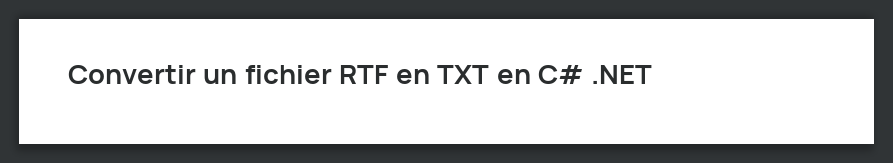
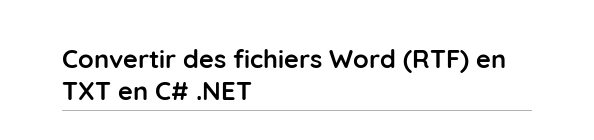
[203,65,389,84] un fichier RTF -> [183,49,469,73] des fichiers Word (RTF)

